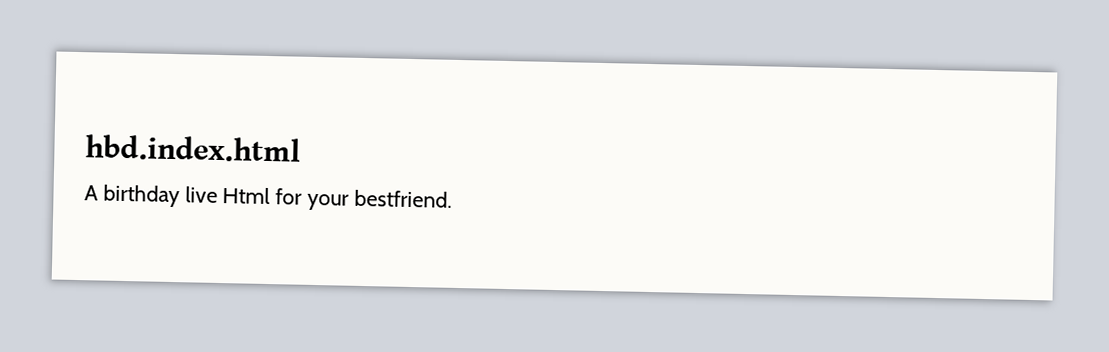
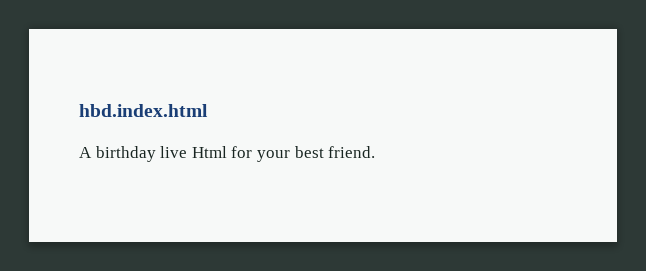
[353,189,452,208] bestfriend. -> [294,146,376,158] best friend.

